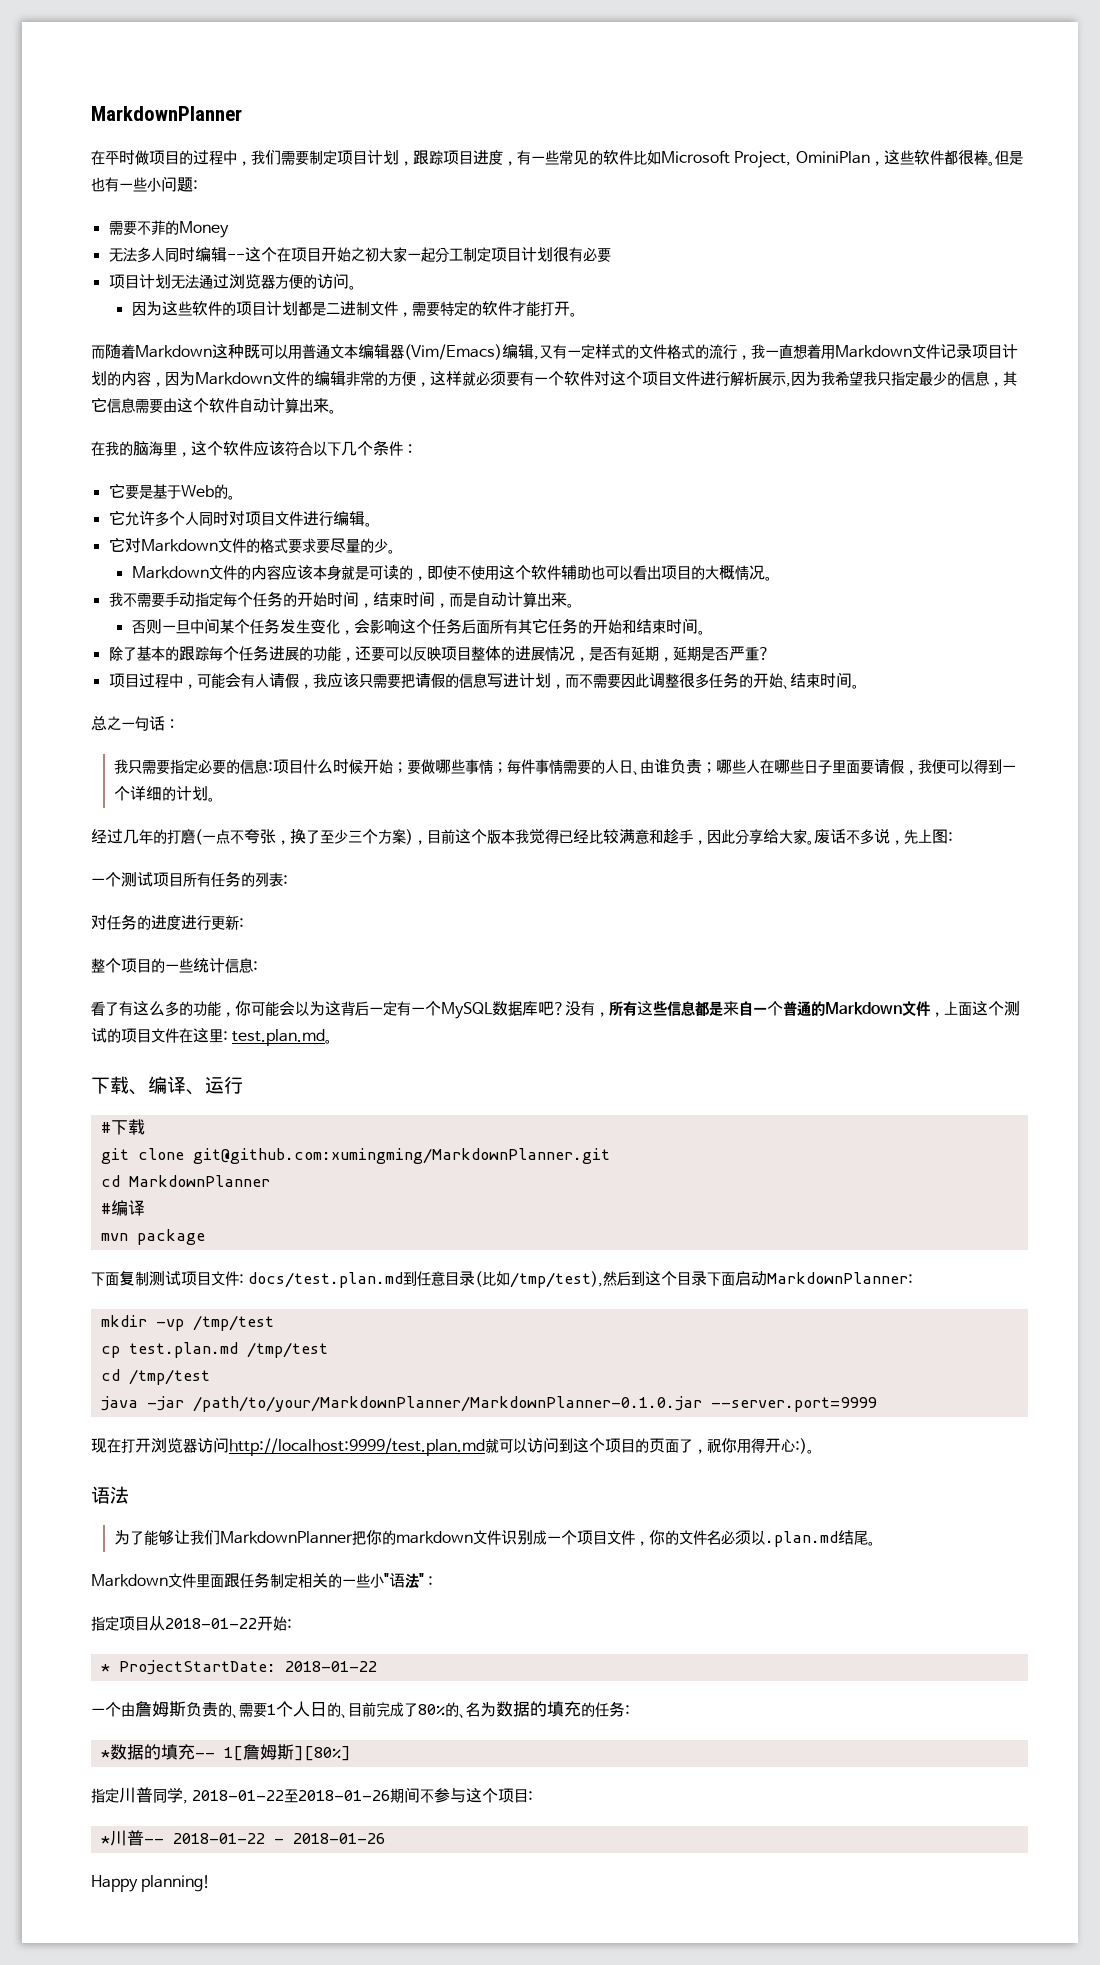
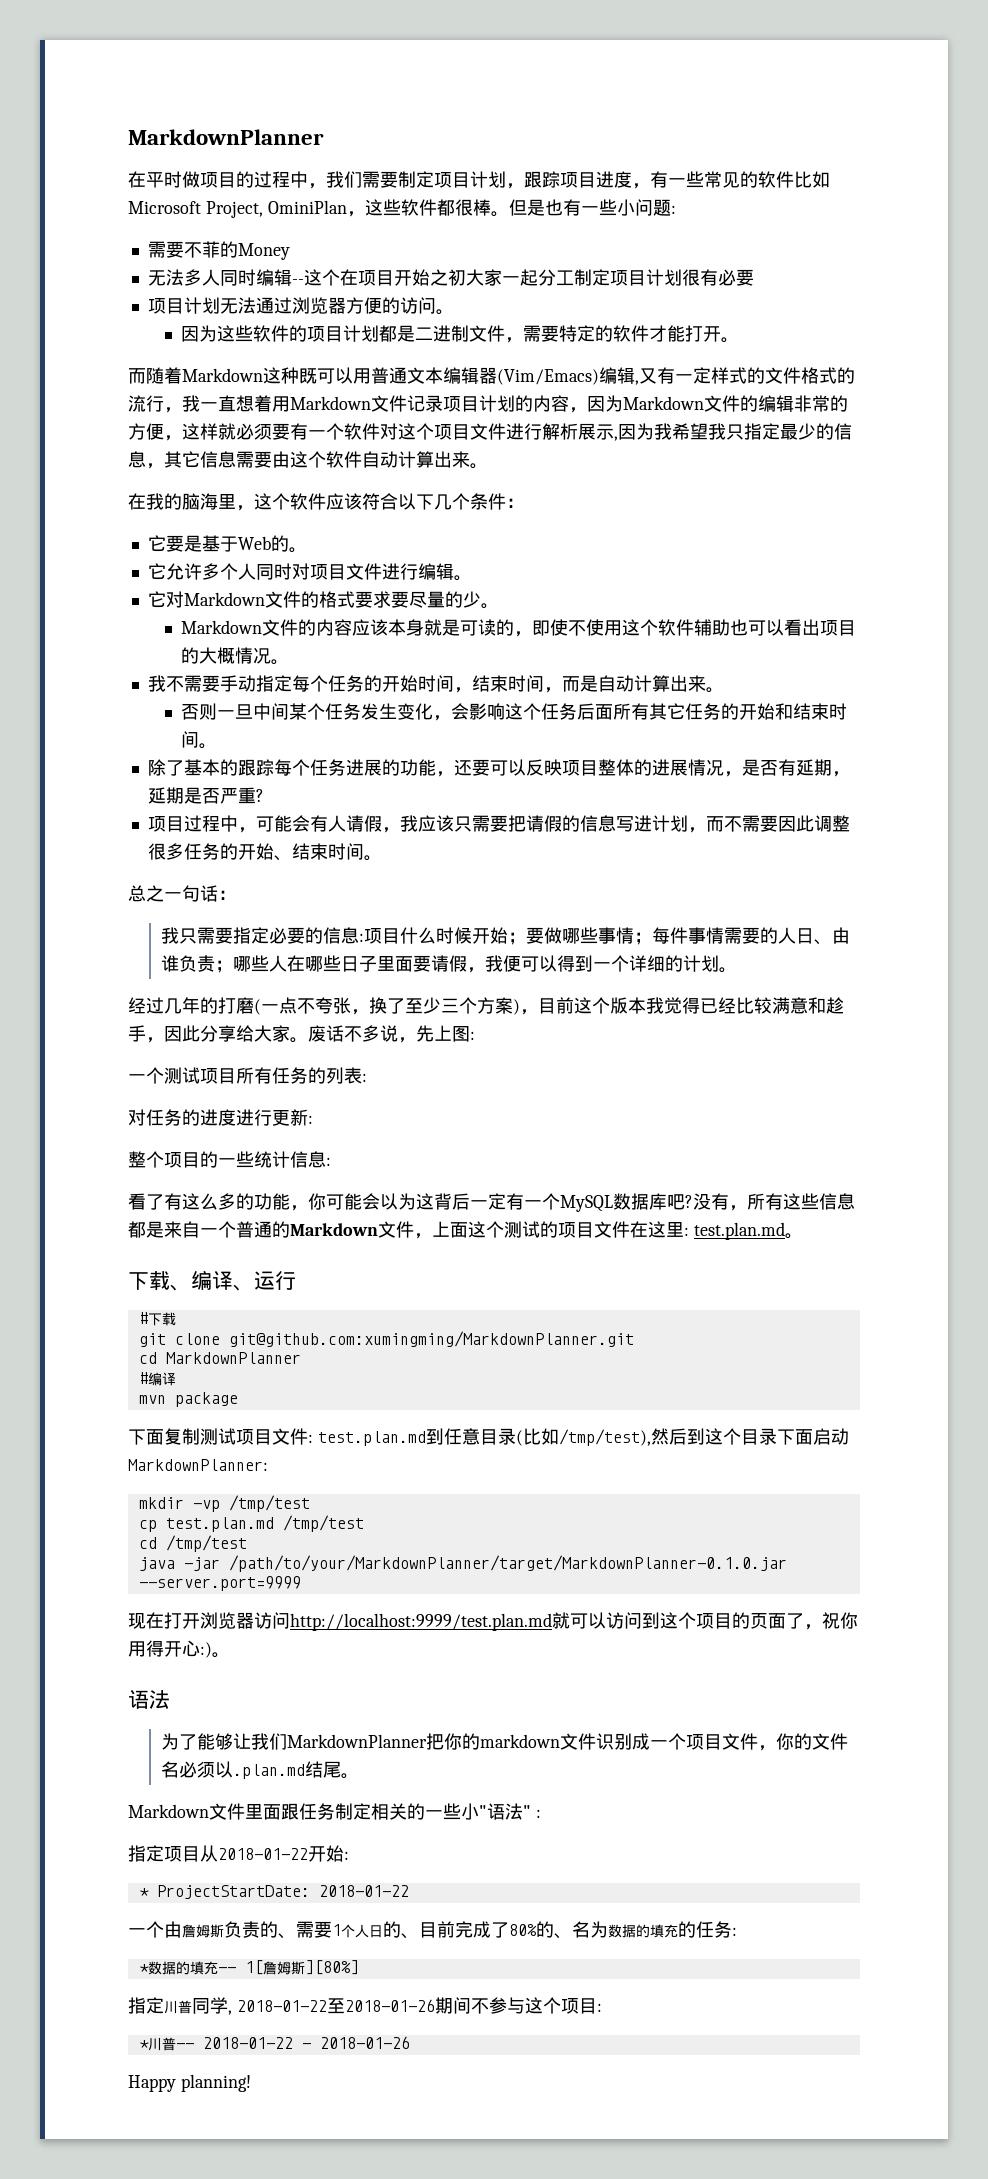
[248,1272,404,1288] docs/test.plan.md -> [317,1431,426,1446] test.plan.md
[192,1396,702,1412] /path/to/your/MarkdownPlanner/MarkdownPlanner-0.1.0.jar -> [228,1555,787,1572] /path/to/your/MarkdownPlanner/target/MarkdownPlanner-0.1.0.jar

